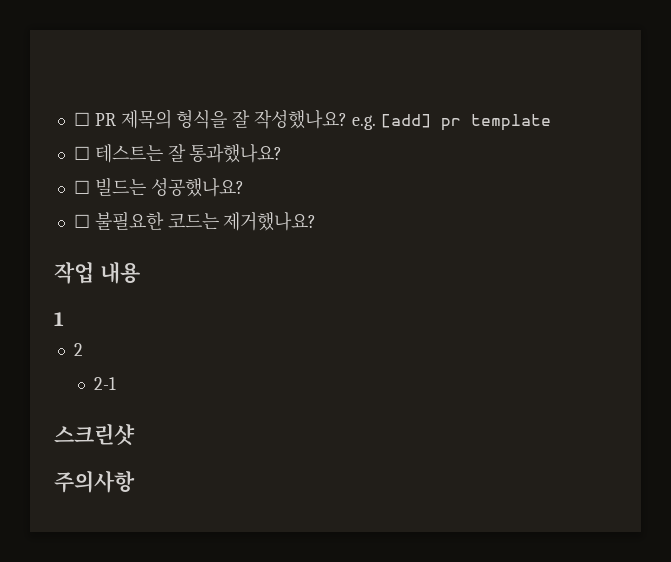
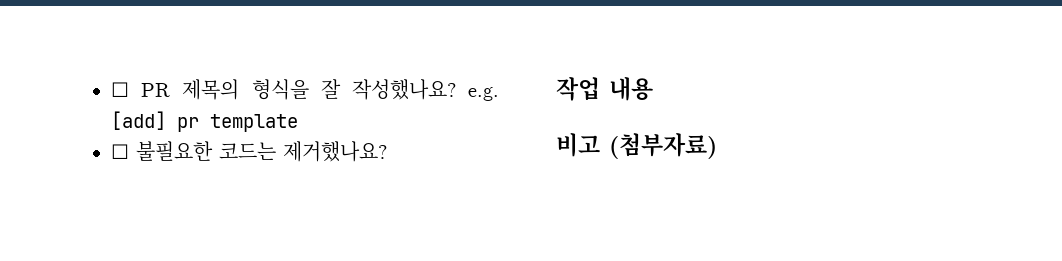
[73,144,283,163] [73,177,244,197] // ☐ 테스트는 잘 통과했나요? // ☐ 빌드는 성공했나요? -> (298, 123) none
[54,312,64,326] [73,343,83,356] [93,377,116,390] [54,423,135,446] [54,470,135,493] 1 // 2 // 2-1 // 스크린샷 // 주의사항 -> [556,133,717,159] 비고 (첨부자료)

